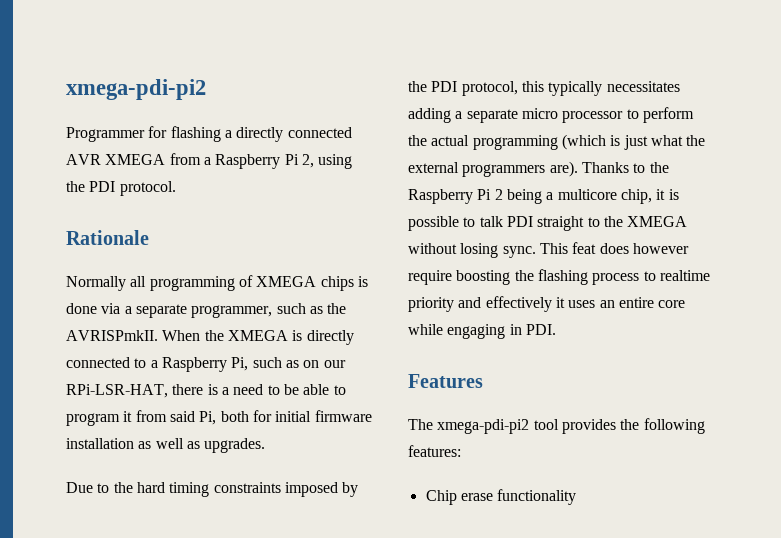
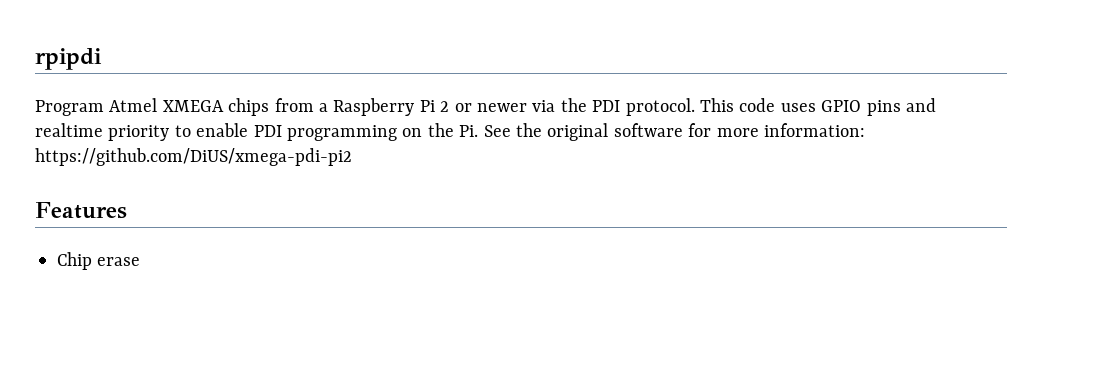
[66,79,206,100] [66,126,352,142] [66,153,353,169] [66,181,176,196] [66,230,149,245] [66,275,368,291] [66,303,347,318] [66,330,354,345] [66,357,346,372] [66,384,346,398] [66,410,372,426] [66,438,266,453] [66,482,359,497] [408,81,680,96] [408,107,694,123] [408,134,706,150] [408,161,669,177] [408,189,679,204] [408,216,688,231] [408,242,689,258] [408,269,710,285] [408,296,686,312] [408,324,556,339] [408,374,483,388] [408,418,705,434] [408,445,461,457] xmega-pdi-pi2 // Programmer for flashing a directly connected AVR XMEGA from a Raspberry Pi 2, using the PDI protocol. // Rationale // Normally all programming of XMEGA chips is done via a separate programmer, such as the AVRISPmkII. When the XMEGA is directly connected to a Raspberry Pi, such as on our RPi-LSR-HAT, there is a need to be able to program it from said Pi, both for initial firmware installation as well as upgrades. // Due to the hard timing constraints imposed by the PDI protocol, this typically necessitates adding a separate micro processor to perform the actual programming (which is just what the external programmers are). Thanks to the Raspberry Pi 2 being a multicore chip, it is possible to talk PDI straight to the XMEGA without losing sync. This feat does however require boosting the flashing process to realtime priority and effectively it uses an entire core while engaging in PDI. // Features // The xmega-pdi-pi2 tool provides the following features: -> [35,48,102,70] [35,98,936,116] [35,123,865,141] [35,148,352,166] [35,202,127,219] rpipdi // Program Atmel XMEGA chips from a Raspberry Pi 2 or newer via the PDI protocol. This code uses GPIO pins and realtime priority to enable PDI programming on the Pi. See the original software for more information: https://github.com/DiUS/xmega-pdi-pi2 // Features
[497,489,577,505] functionality -> (141, 261) none

